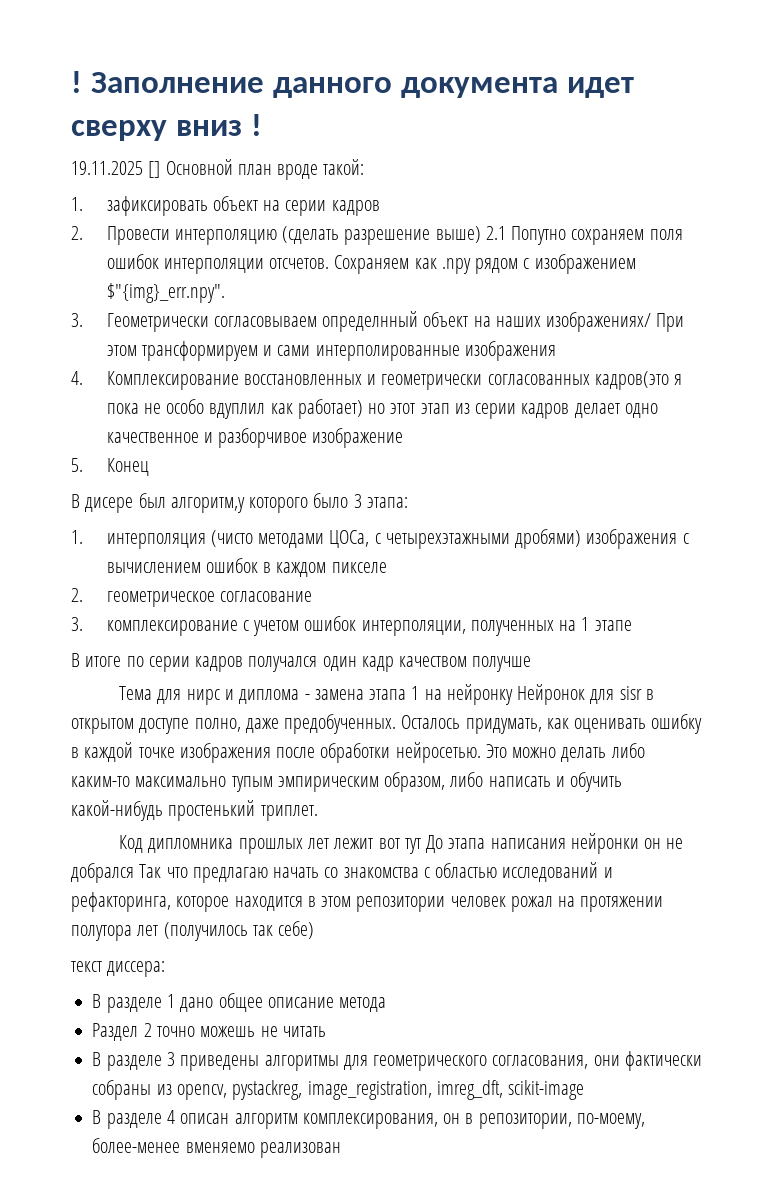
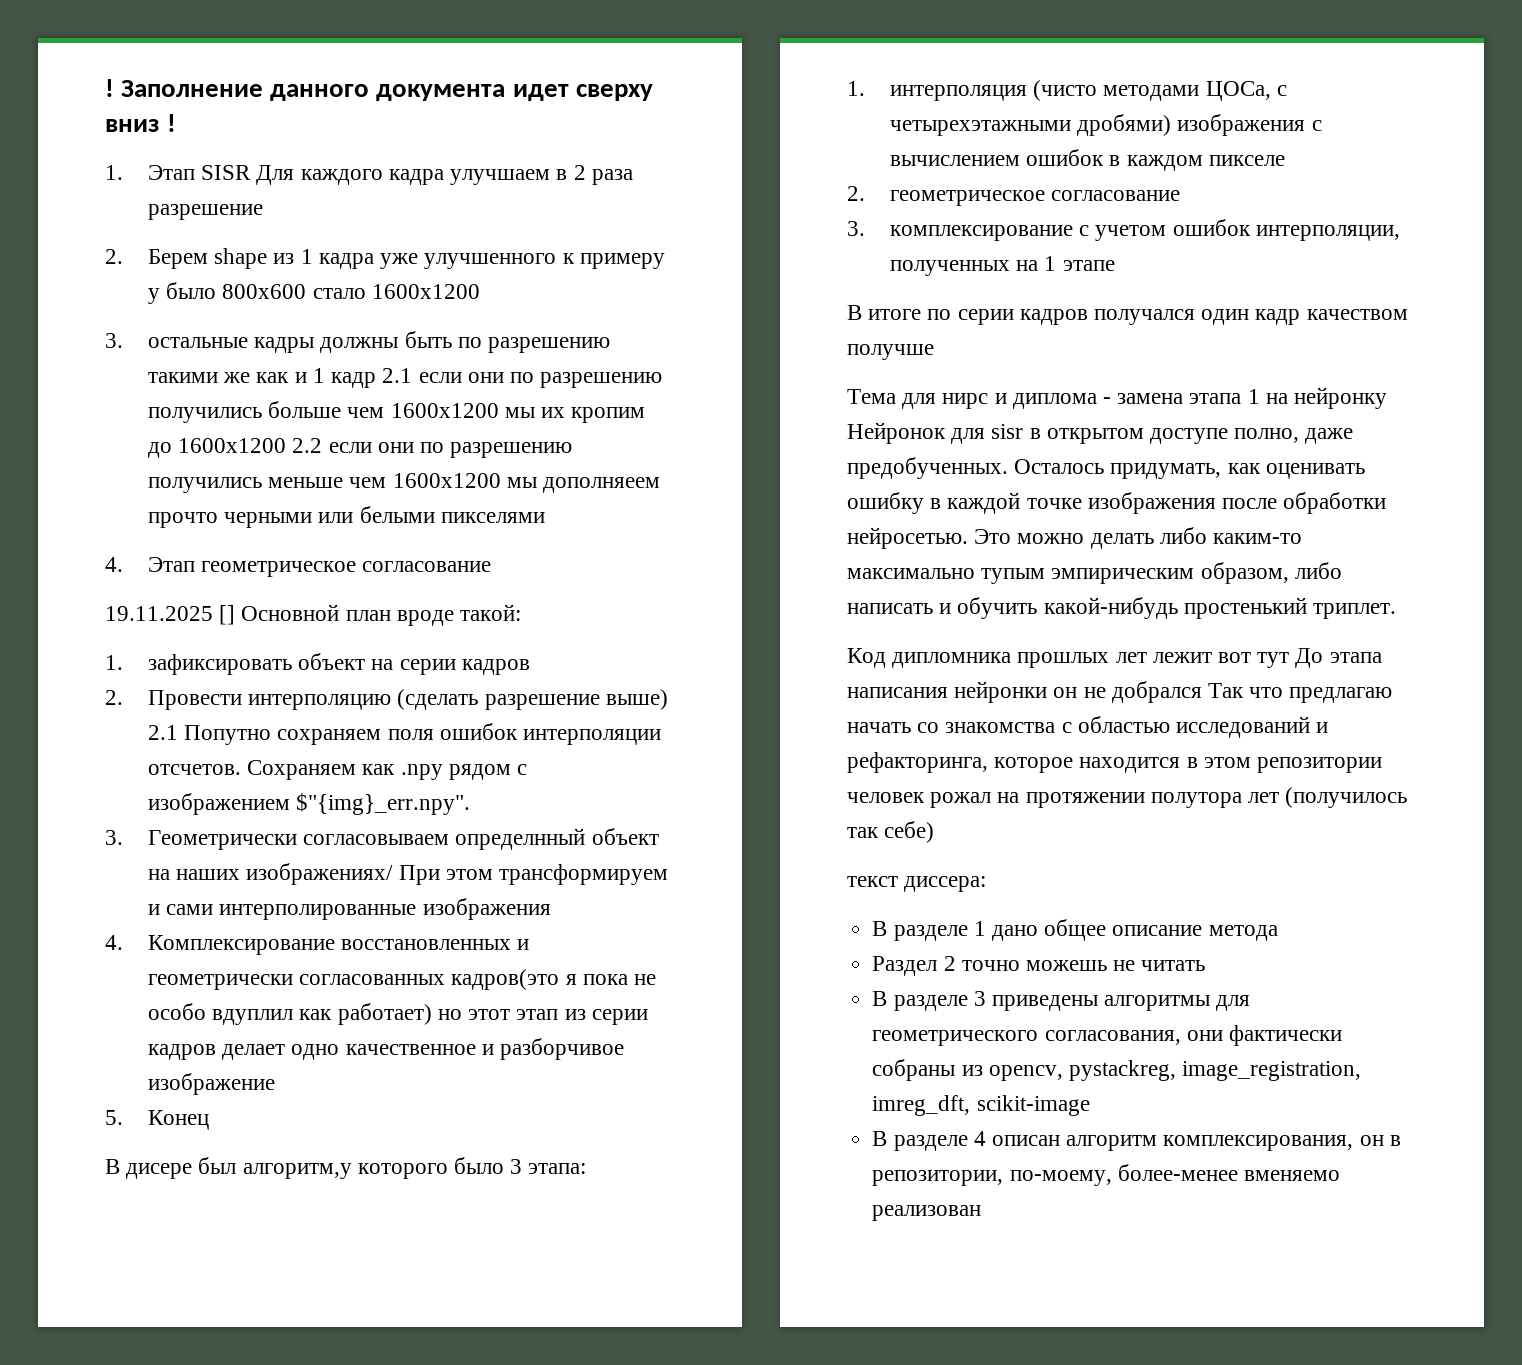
(262, 125) none -> [105,165,633,185] [148,204,264,220] [105,248,665,269] [148,282,480,304] [105,331,611,353] [148,368,663,388] [148,401,646,423] [148,438,573,458] [148,473,661,493] [148,506,545,528] [105,557,492,577] // 1. Этап SISR Для каждого кадра улучшаем в 2 раза разрешение // 2. Берем shape из 1 кадра уже улучшенного к примеру у было 800x600 стало 1600x1200 // 3. остальные кадры должны быть по разрешению такими же как и 1 кадр 2.1 если они по разрешению получились больше чем 1600x1200 мы их кропим до 1600x1200 2.2 если они по разрешению получились меньше чем 1600x1200 мы дополняеем прочто черными или белыми пикселями // 4. Этап геометрическое согласование

